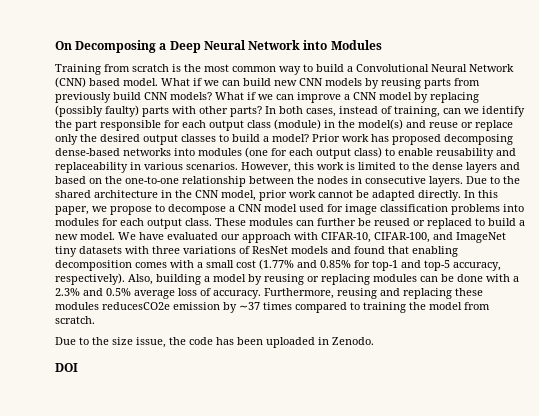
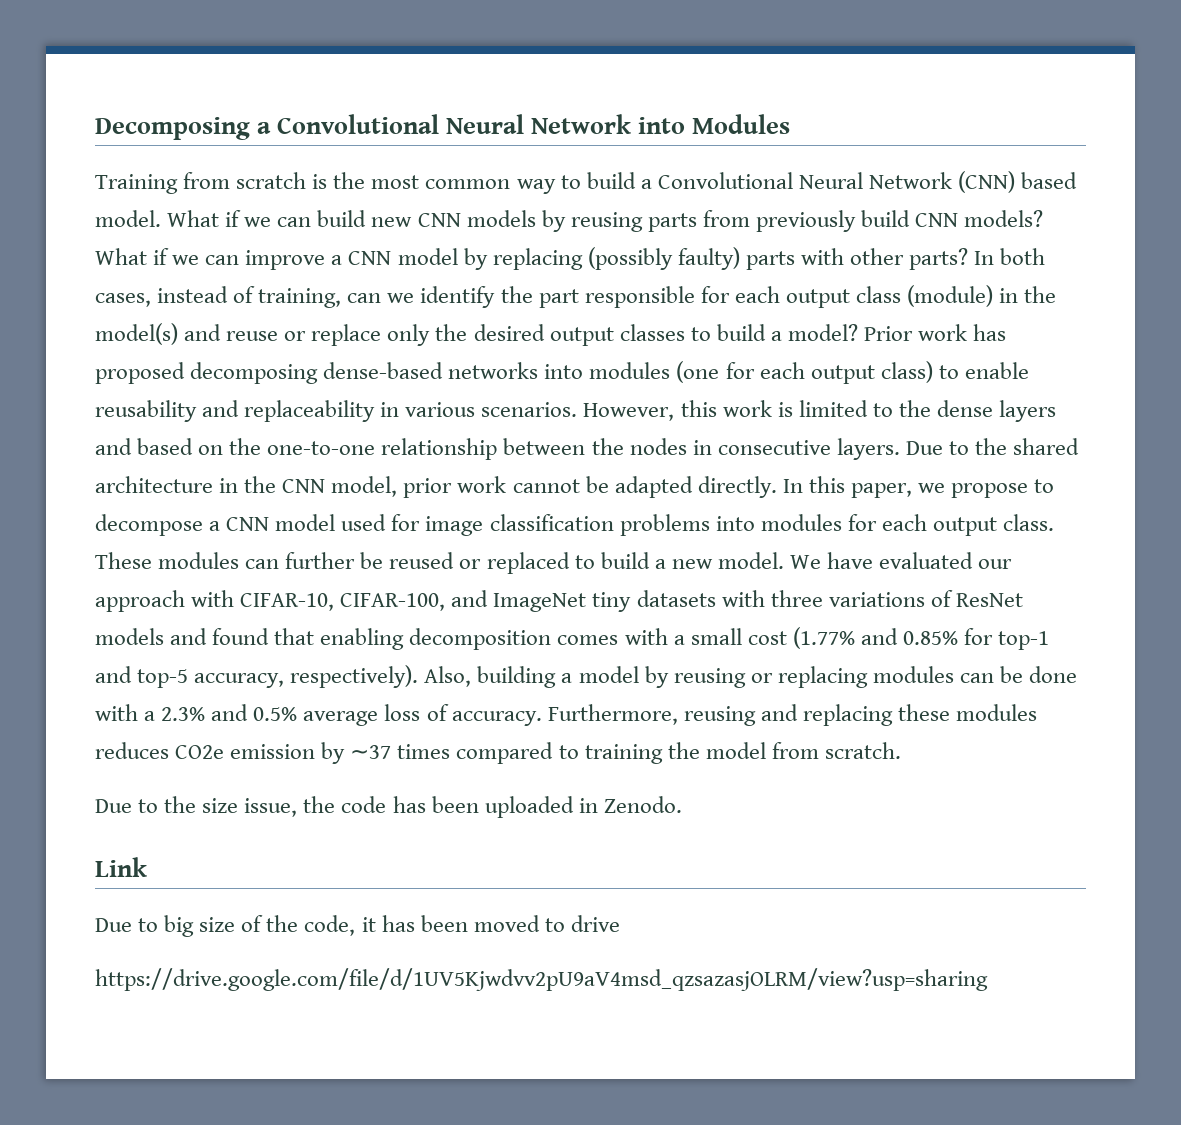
[55,41,72,50] On -> (95, 128) none
[169,41,201,53] Deep -> [277,114,440,134] Convolutional
[102,302,170,310] reducesCO2e -> [95,742,225,759] reduces CO2e
[55,363,78,372] DOI -> [95,857,147,877] [95,915,620,937] [95,968,988,991] Link // Due to big size of the code, it has been moved to drive // https://drive.google.com/file/d/1UV5Kjwdvv2pU9aV4msd_qzsazasjOLRM/view?usp=sharing

